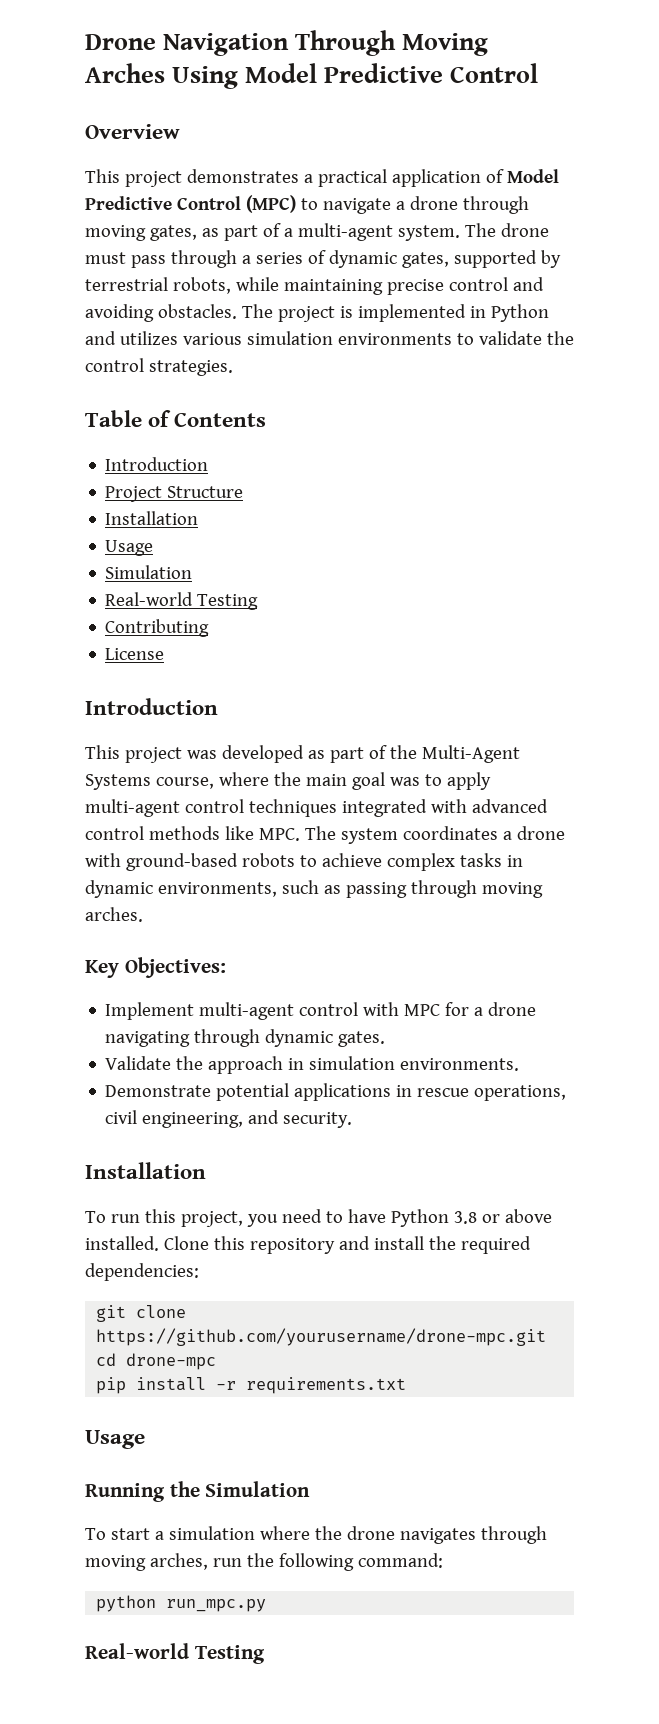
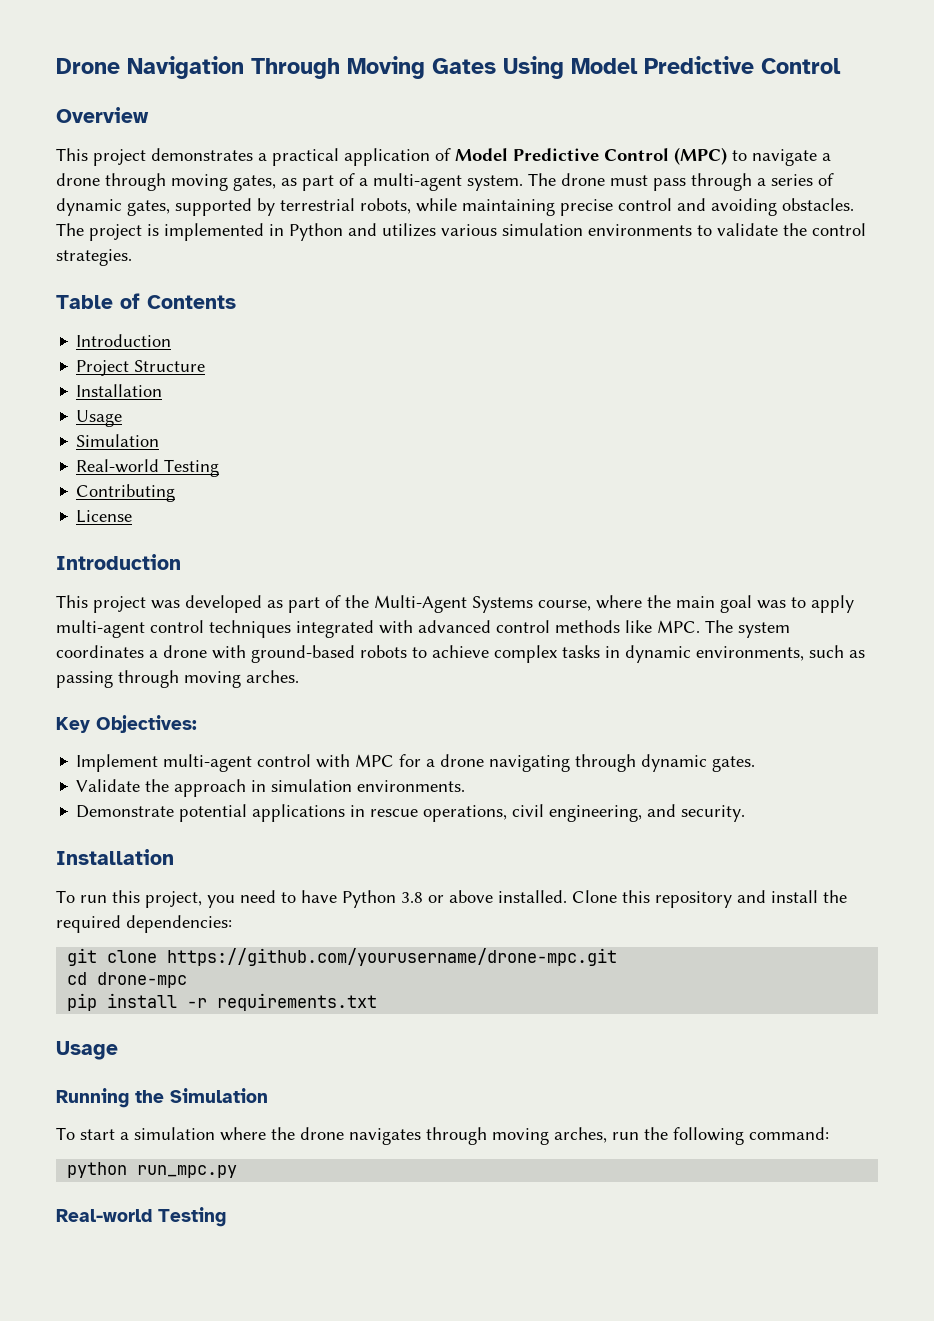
[85,63,165,83] Arches -> [432,58,496,74] Gates

